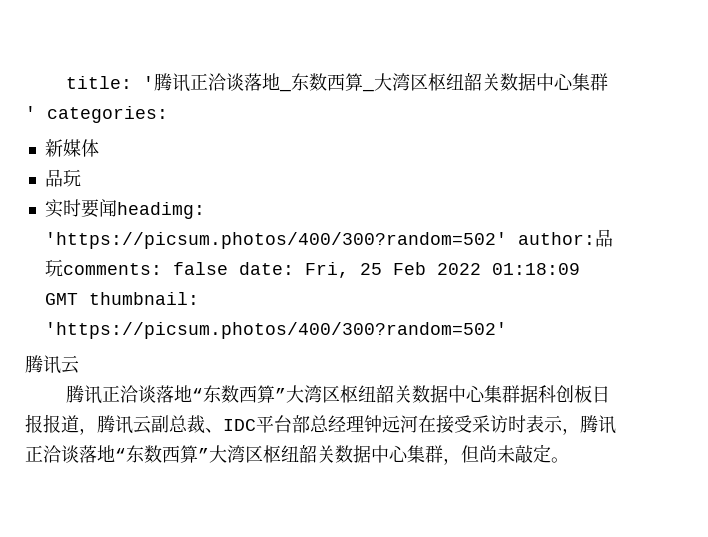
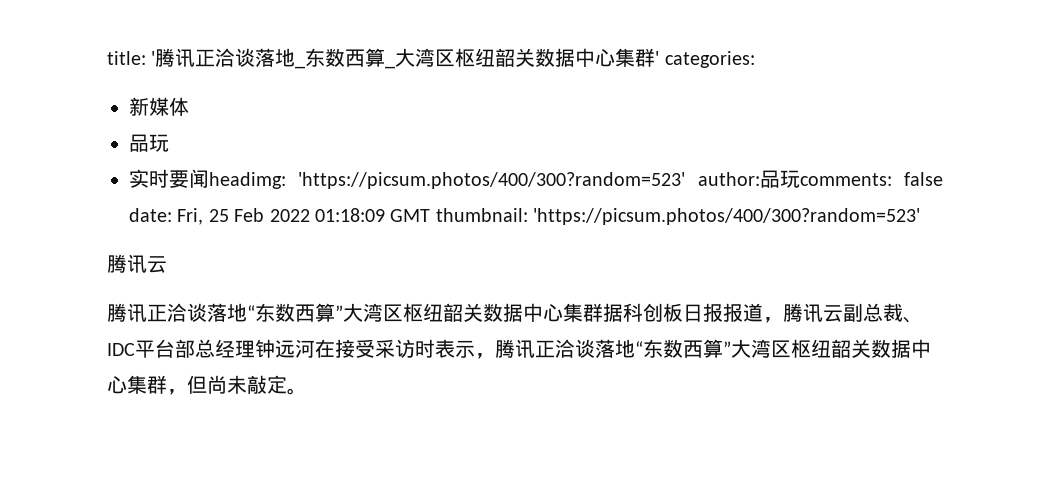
[44,232,507,249] 'https://picsum.photos/400/300?random=502' -> [298,172,686,189] 'https://picsum.photos/400/300?random=523'
[44,322,507,339] 'https://picsum.photos/400/300?random=502' -> [533,208,921,225] 'https://picsum.photos/400/300?random=523'

